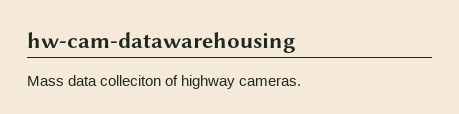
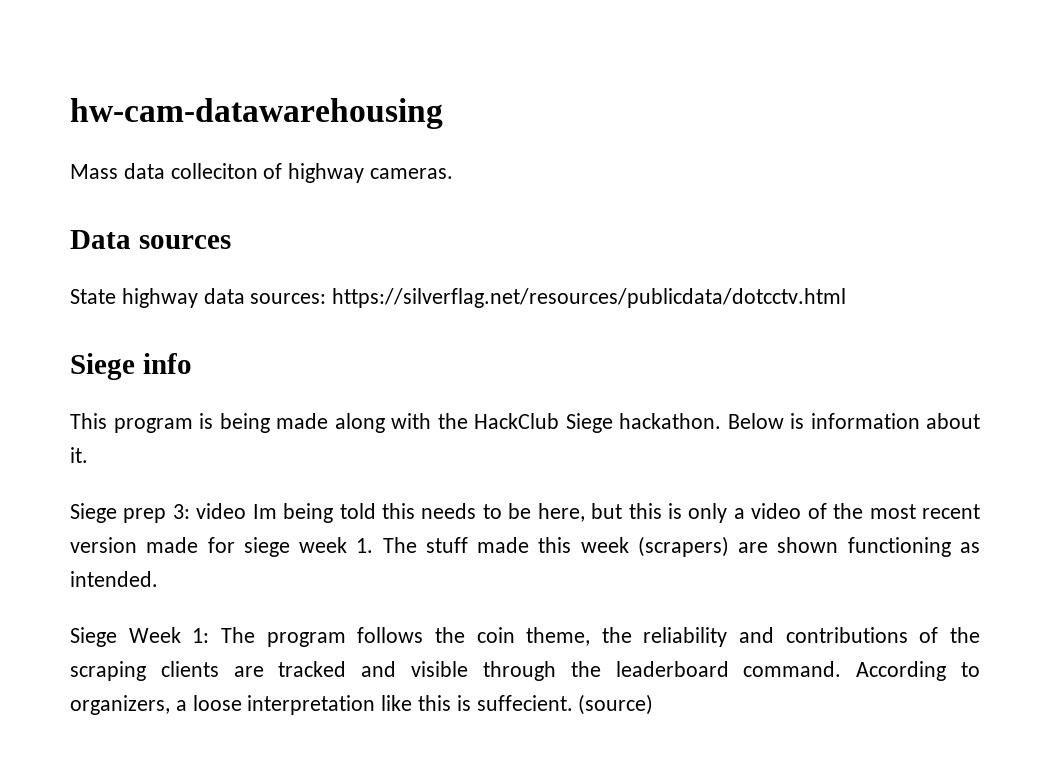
(302, 81) none -> [70,230,231,249] [70,288,847,308] [70,353,192,380] [70,413,980,433] [70,447,88,463] [70,503,981,523] [70,536,980,557] [70,571,158,587] [70,627,980,647] [70,661,981,681] [70,694,654,715] // Data sources // State highway data sources: https://silverflag.net/resources/publicdata/dotcctv.html // Siege info // This program is being made along with the HackClub Siege hackathon. Below is information about it. // Siege prep 3: video Im being told this needs to be here, but this is only a video of the most recent version made for siege week 1. The stuff made this week (scrapers) are shown functioning as intended. // Siege Week 1: The program follows the coin theme, the reliability and contributions of the scraping clients are tracked and visible through the leaderboard command. According to organizers, a loose interpretation like this is suffecient. (source)

